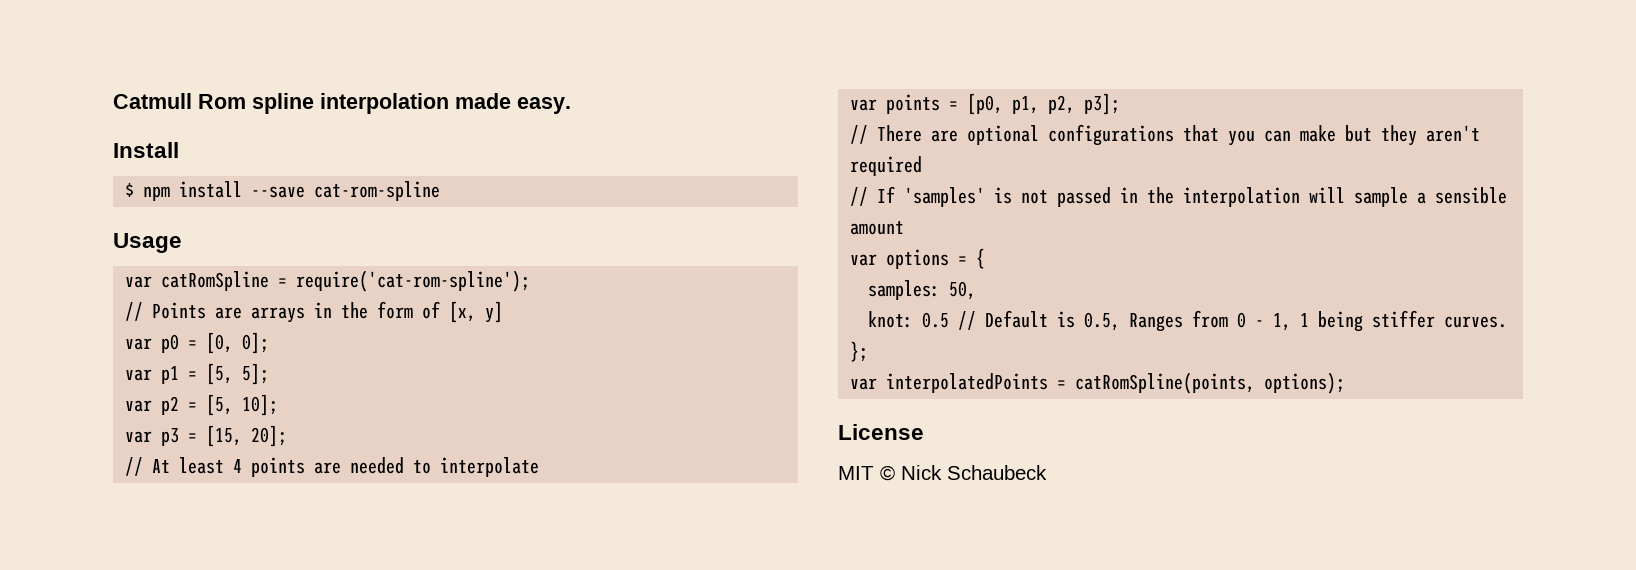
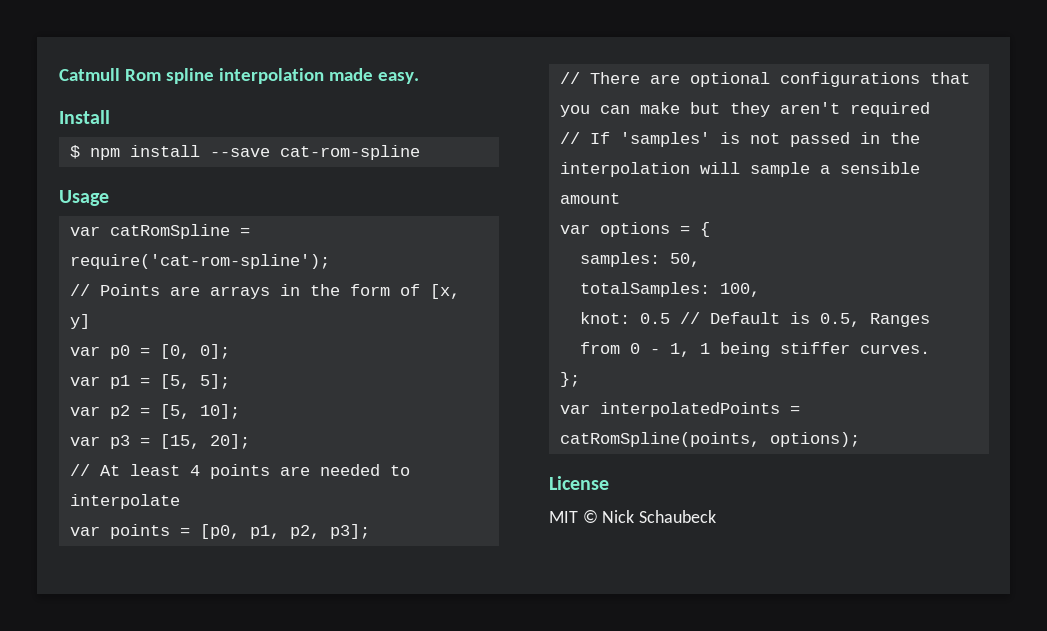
(977, 290) none -> [579,282,760,297] // totalSamples: 100,

